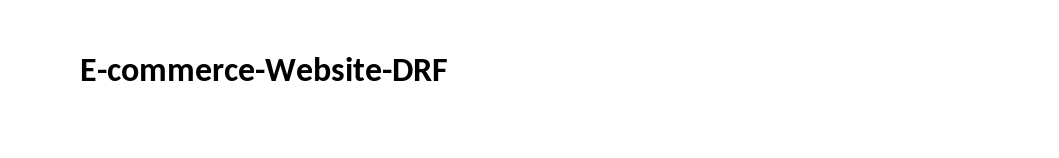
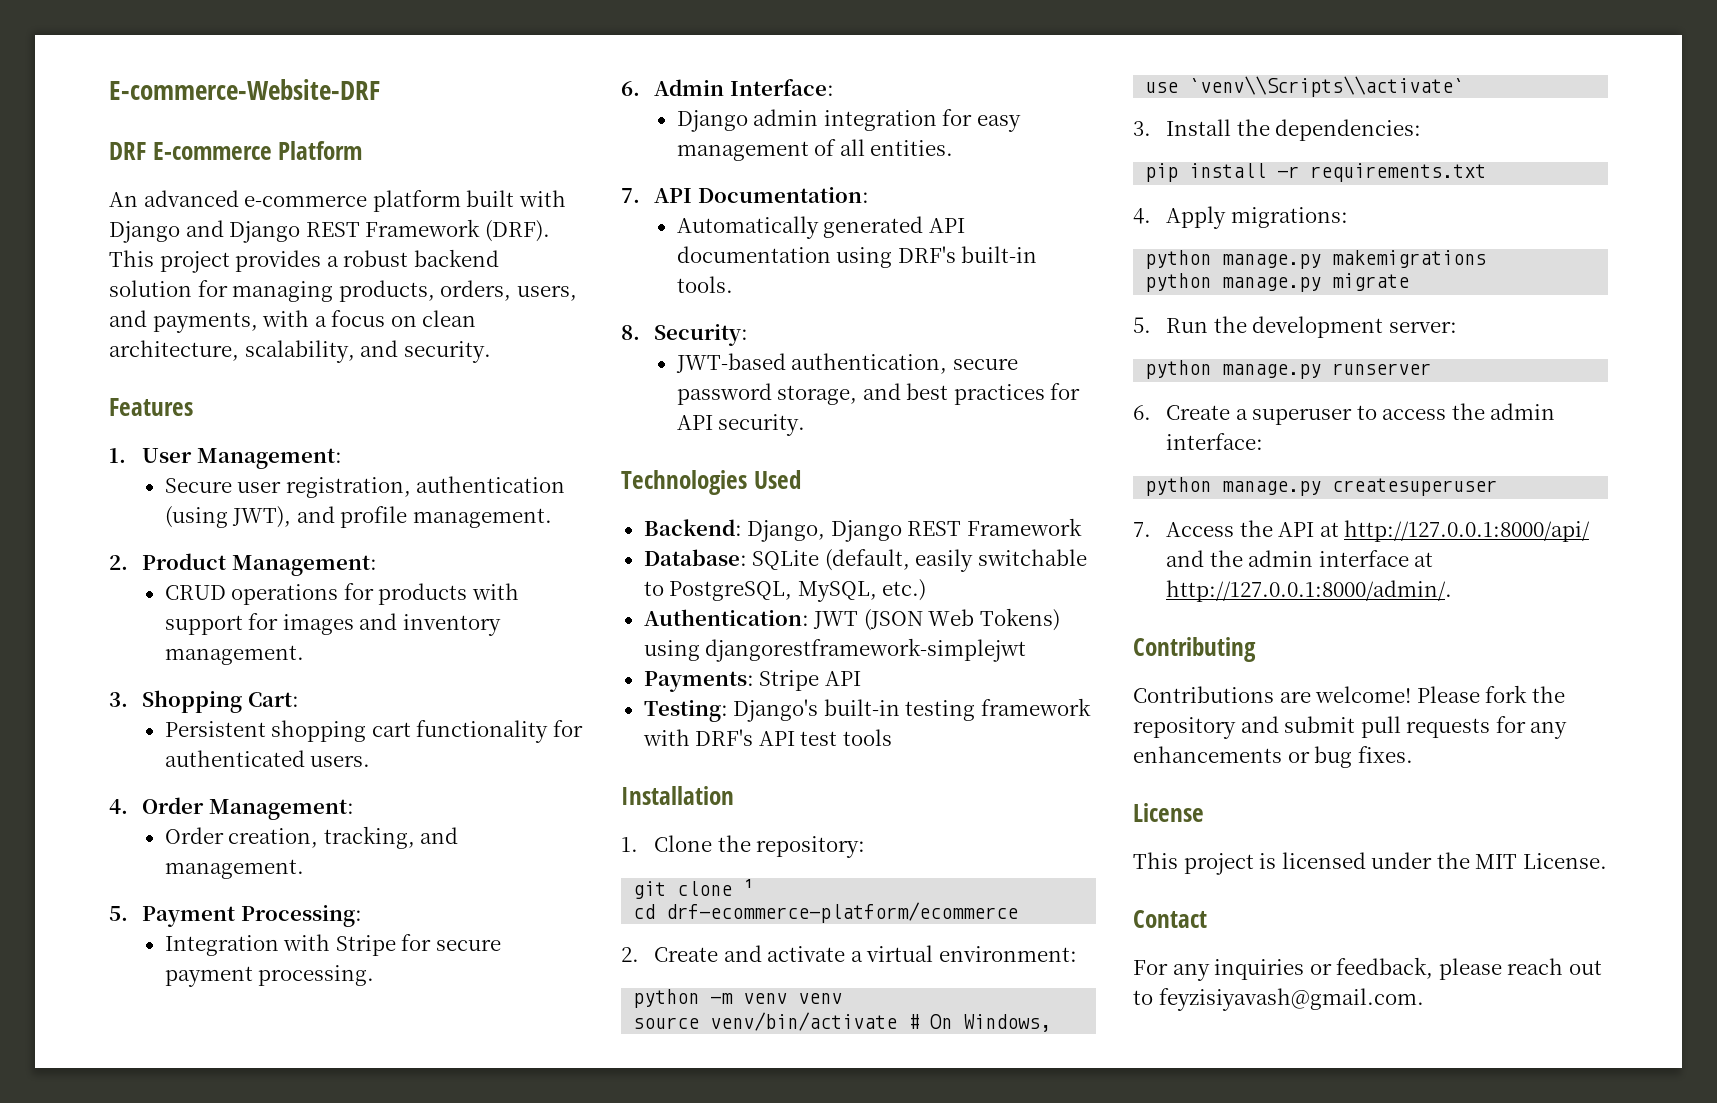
(448, 69) none -> [109,141,363,160] [109,190,566,212] [109,219,550,243] [109,249,499,273] [109,280,577,302] [109,310,477,333] [109,340,491,363] [109,398,193,416] [109,448,342,469] [164,476,566,498] [164,506,552,528] [109,553,377,576] [164,583,519,605] [164,613,501,636] [164,645,304,665] [109,690,299,713] [164,720,583,743] [164,750,371,767] [109,797,354,820] [164,826,459,849] [164,859,304,879] [109,905,362,927] [164,934,501,956] [164,965,375,987] [621,79,834,96] [676,109,1021,132] [676,139,954,161] [621,187,869,203] [676,216,965,239] [676,246,1038,268] [676,276,733,293] [621,324,749,346] [675,353,1018,374] [676,383,1081,405] [676,414,806,436] [621,470,801,495] [643,518,1082,542] [643,549,1087,572] [643,579,927,602] [643,608,1060,631] [643,638,1027,662] [643,670,861,692] [643,698,1091,722] [642,729,892,746] [621,786,734,805] [621,835,866,858] [633,879,755,899] [633,902,1019,923] [621,945,1077,962] [633,989,843,1008] [633,1012,1052,1032] [1145,76,1465,97] [1133,119,1422,141] [1145,163,1487,182] [1133,206,1348,229] [1145,250,1487,269] [1145,273,1410,292] [1133,316,1457,338] [1145,360,1432,379] [1133,403,1556,425] [1166,433,1264,450] [1145,477,1498,496] [1133,520,1591,542] [1166,550,1434,567] [1166,580,1453,602] [1133,637,1256,662] [1133,685,1565,703] [1133,716,1568,739] [1133,746,1413,768] [1133,803,1204,822] [1133,852,1607,875] [1133,910,1207,928] [1133,957,1602,981] [1133,988,1424,1011] // DRF E-commerce Platform // An advanced e-commerce platform built with Django and Django REST Framework (DRF). This project provides a robust backend solution for managing products, orders, users, and payments, with a focus on clean architecture, scalability, and security. // Features // 1. User Management: // Secure user registration, authentication (using JWT), and profile management. // 2. Product Management: // CRUD operations for products with support for images and inventory management. // 3. Shopping Cart: // Persistent shopping cart functionality for authenticated users. // 4. Order Management: // Order creation, tracking, and management. // 5. Payment Processing: // Integration with Stripe for secure payment processing. // 6. Admin Interface: // Django admin integration for easy management of all entities. // 7. API Documentation: // Automatically generated API documentation using DRF's built-in tools. // 8. Security: // JWT-based authentication, secure password storage, and best practices for API security. // Technologies Used // Backend: Django, Django REST Framework // Database: SQLite (default, easily switchable to PostgreSQL, MySQL, etc.) // Authentication: JWT (JSON Web Tokens) using djangorestframework-simplejwt // Payments: Stripe API // Testing: Django's built-in testing framework with DRF's API test tools // Installation // 1. Clone the repository: // git clone ¹ // cd drf-ecommerce-platform/ecommerce // 2. Create and activate a virtual environment: // python -m venv venv // source venv/bin/activate # On Windows, use `venv\\Scripts\\activate` // 3. Install the dependencies: // pip install -r requirements.txt // 4. Apply migrations: // python manage.py makemigrations // python manage.py migrate // 5. Run the development server: // python manage.py runserver // 6. Create a superuser to access the admin interface: // python manage.py createsuperuser // 7. Access the API at http://127.0.0.1:8000/api/ and the admin interface at http://127.0.0.1:8000/admin/. // Contributing // Contributions are welcome! Please fork the repository and submit pull requests for any enhancements or bug fixes. // License // This project is licensed under the MIT License. // Contact // For any inquiries or feedback, please reach out to feyzisiyavash@gmail.com.

